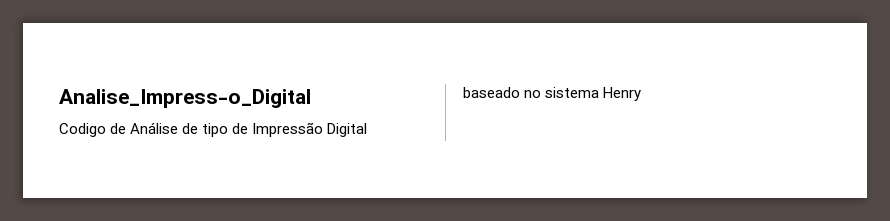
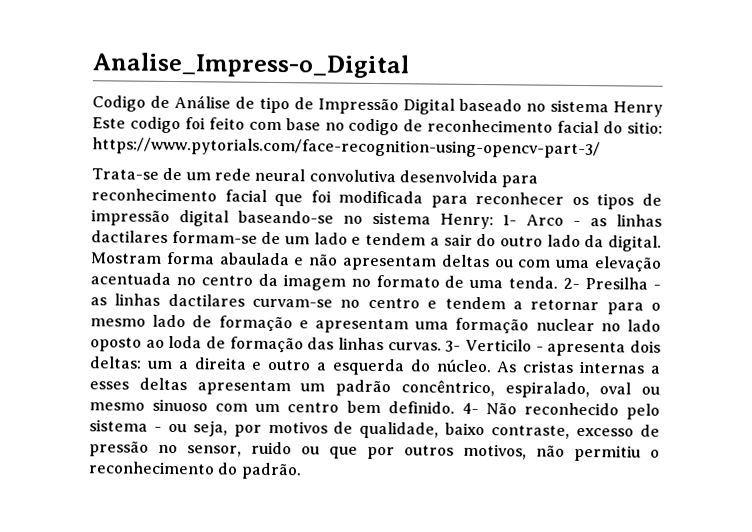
(642, 94) none -> [92,116,663,136] [92,137,601,159] [91,167,539,188] [91,188,662,210] [91,209,662,230] [91,230,662,252] [91,251,663,272] [90,272,662,291] [90,293,662,315] [90,314,661,334] [90,335,661,357] [89,356,661,376] [89,377,660,399] [89,398,661,420] [89,419,661,439] [89,441,660,462] [88,461,302,480] Este codigo foi feito com base no codigo de reconhecimento facial do sitio: https://www.pytorials.com/face-recognition-using-opencv-part-3/ // Trata-se de um rede neural convolutiva desenvolvida para reconhecimento facial que foi modificada para reconhecer os tipos de impressão digital baseando-se no sistema Henry: 1- Arco - as linhas dactilares formam-se de um lado e tendem a sair do outro lado da digital. Mostram forma abaulada e não apresentam deltas ou com uma elevação acentuada no centro da imagem no formato de uma tenda. 2- Presilha - as linhas dactilares curvam-se no centro e tendem a retornar para o mesmo lado de formação e apresentam uma formação nuclear no lado oposto ao loda de formação das linhas curvas. 3- Verticilo - apresenta dois deltas: um a direita e outro a esquerda do núcleo. As cristas internas a esses deltas apresentam um padrão concêntrico, espiralado, oval ou mesmo sinuoso com um centro bem definido. 4- Não reconhecido pelo sistema - ou seja, por motivos de qualidade, baixo contraste, excesso de pressão no sensor, ruido ou que por outros motivos, não permitiu o reconhecimento do padrão.

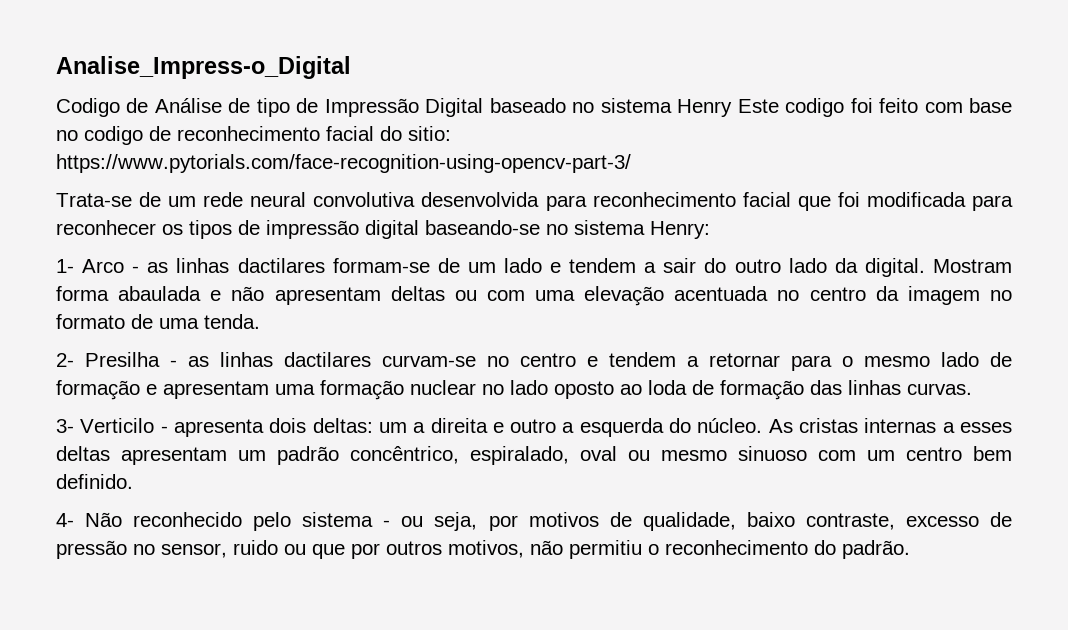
(494, 221) none -> (710, 230) //
(559, 282) none -> (260, 321) //
(442, 346) none -> (972, 389) //
(455, 407) none -> (133, 481) //

